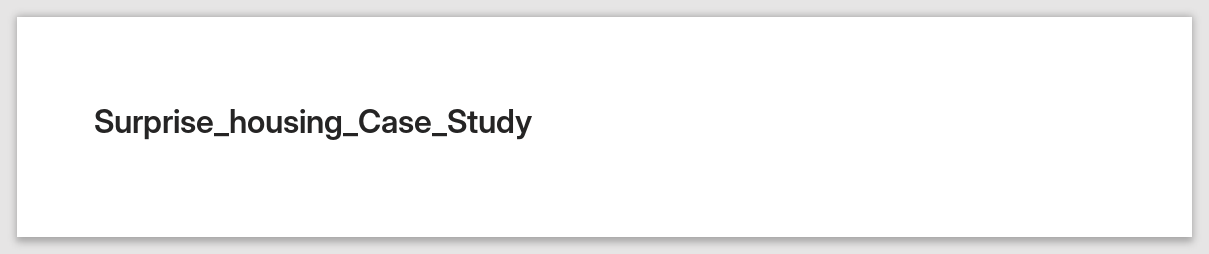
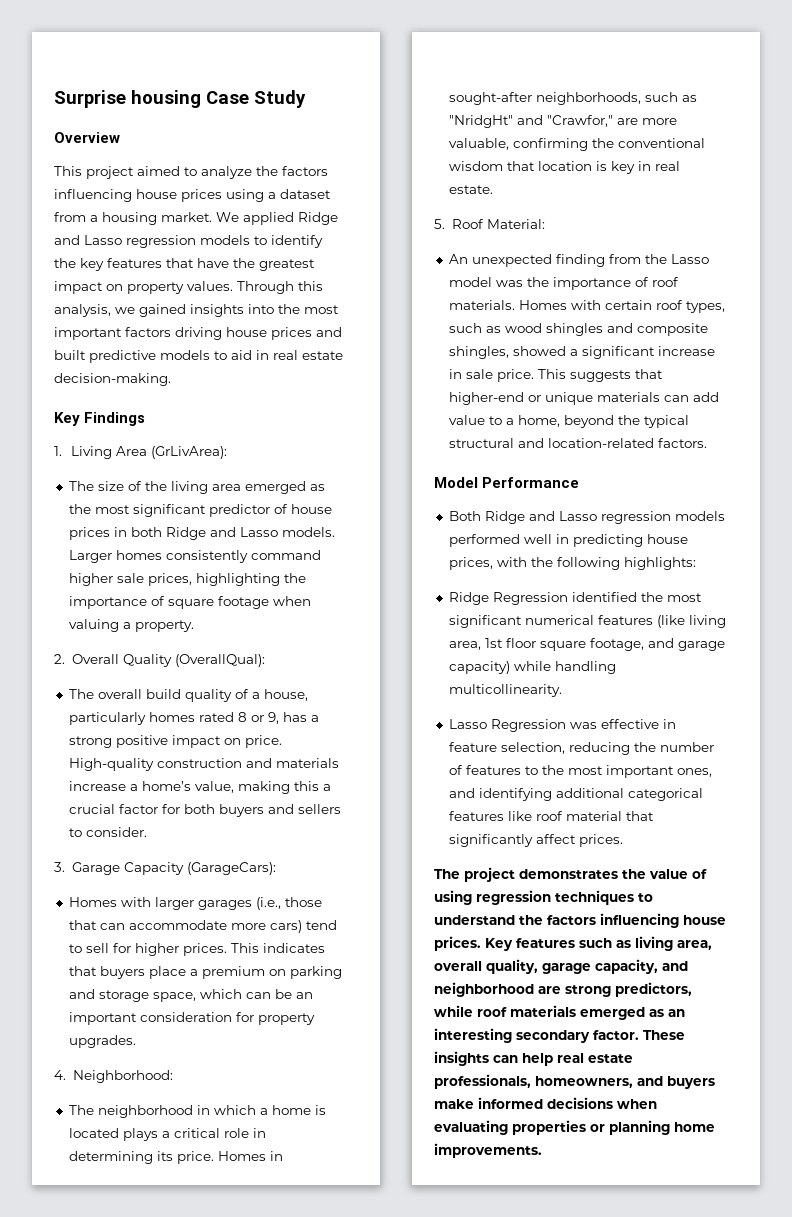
[94,109,532,140] Surprise_housing_Case_Study -> [54,90,306,108] [54,132,120,143] [54,166,328,179] [54,189,331,202] [54,212,338,225] [54,235,323,248] [54,258,315,271] [54,281,323,294] [54,304,339,317] [54,327,342,340] [54,350,343,363] [54,373,171,386] [54,412,146,426] [54,446,228,459] [68,481,325,494] [68,504,332,517] [68,527,335,540] [68,550,321,563] [68,573,306,586] [68,596,311,609] [68,619,194,632] [54,654,265,667] [68,689,308,702] [68,712,319,725] [68,735,282,748] [68,758,339,771] [68,781,331,794] [68,804,341,817] [68,827,147,837] [54,862,276,875] [68,897,322,910] [68,920,337,933] [68,943,325,956] [68,966,342,979] [68,989,313,1002] [68,1012,315,1025] [68,1035,136,1048] [54,1070,173,1083] [68,1105,326,1118] [68,1128,266,1141] [68,1151,283,1164] [448,92,697,105] [448,115,677,128] [448,138,705,151] [448,161,680,174] [448,185,493,194] [434,219,545,229] [448,254,709,267] [448,277,679,290] [448,300,725,313] [448,323,708,336] [448,346,715,359] [448,369,663,382] [448,392,719,405] [448,415,689,428] [448,438,707,448] [434,477,580,488] [448,511,725,524] [448,534,688,547] [448,557,696,570] [448,592,702,605] [448,615,726,628] [448,638,725,651] [448,661,616,674] [448,684,562,697] [448,719,676,732] [448,742,714,755] [448,765,712,778] [448,788,703,801] [448,811,654,821] [448,834,623,847] [434,867,707,882] [434,890,653,905] [434,913,726,928] [434,936,712,951] [434,959,688,974] [434,982,692,997] [434,1005,685,1020] [434,1028,685,1043] [434,1051,633,1066] [434,1074,715,1089] [434,1097,657,1109] [434,1120,715,1135] [434,1143,542,1158] Surprise housing Case Study // Overview // This project aimed to analyze the factors influencing house prices using a dataset from a housing market. We applied Ridge and Lasso regression models to identify the key features that have the greatest impact on property values. Through this analysis, we gained insights into the most important factors driving house prices and built predictive models to aid in real estate decision-making. // Key Findings // 1. Living Area (GrLivArea): // The size of the living area emerged as the most significant predictor of house prices in both Ridge and Lasso models. Larger homes consistently command higher sale prices, highlighting the importance of square footage when valuing a property. // 2. Overall Quality (OverallQual): // The overall build quality of a house, particularly homes rated 8 or 9, has a strong positive impact on price. High-quality construction and materials increase a home’s value, making this a crucial factor for both buyers and sellers to consider. // 3. Garage Capacity (GarageCars): // Homes with larger garages (i.e., those that can accommodate more cars) tend to sell for higher prices. This indicates that buyers place a premium on parking and storage space, which can be an important consideration for property upgrades. // 4. Neighborhood: // The neighborhood in which a home is located plays a critical role in determining its price. Homes in sought-after neighborhoods, such as "NridgHt" and "Crawfor," are more valuable, confirming the conventional wisdom that location is key in real estate. // 5. Roof Material: // An unexpected finding from the Lasso model was the importance of roof materials. Homes with certain roof types, such as wood shingles and composite shingles, showed a significant increase in sale price. This suggests that higher-end or unique materials can add value to a home, beyond the typical structural and location-related factors. // Model Performance // Both Ridge and Lasso regression models performed well in predicting house prices, with the following highlights: // Ridge Regression identified the most significant numerical features (like living area, 1st floor square footage, and garage capacity) while handling multicollinearity. // Lasso Regression was effective in feature selection, reducing the number of features to the most important ones, and identifying additional categorical features like roof material that significantly affect prices. // The project demonstrates the value of using regression techniques to understand the factors influencing house prices. Key features such as living area, overall quality, garage capacity, and neighborhood are strong predictors, while roof materials emerged as an interesting secondary factor. These insights can help real estate professionals, homeowners, and buyers make informed decisions when evaluating properties or planning home improvements.

